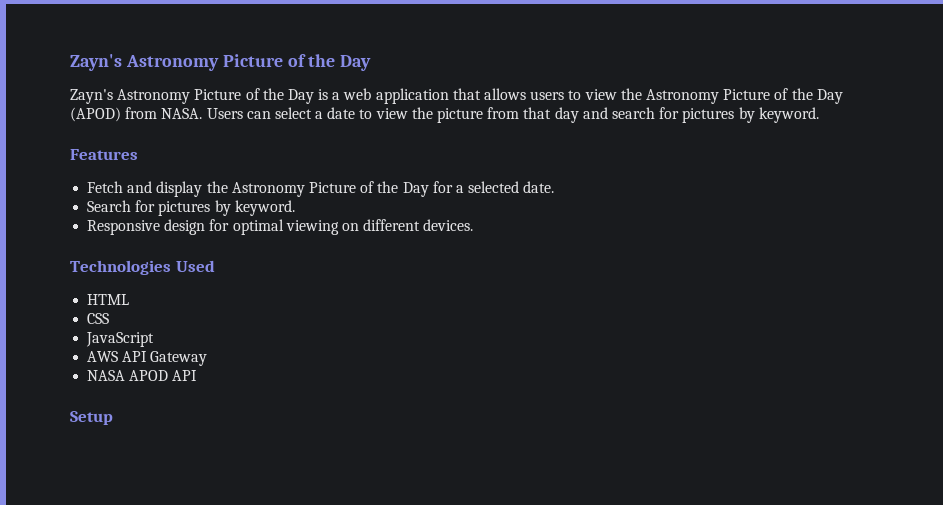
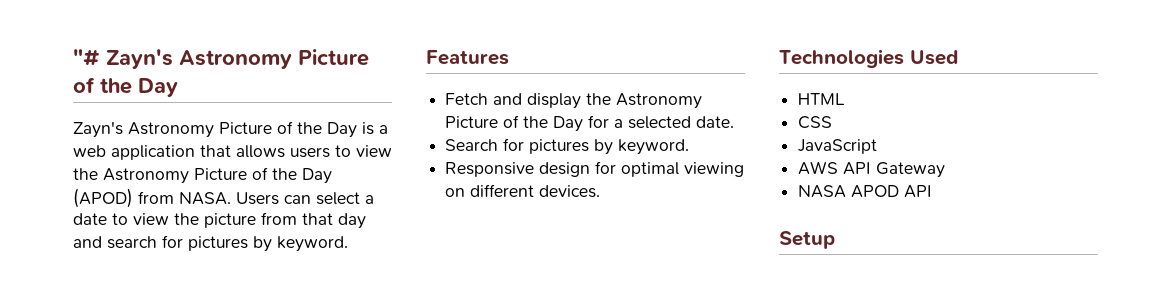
(70, 62) none -> [73,49,100,66] "#

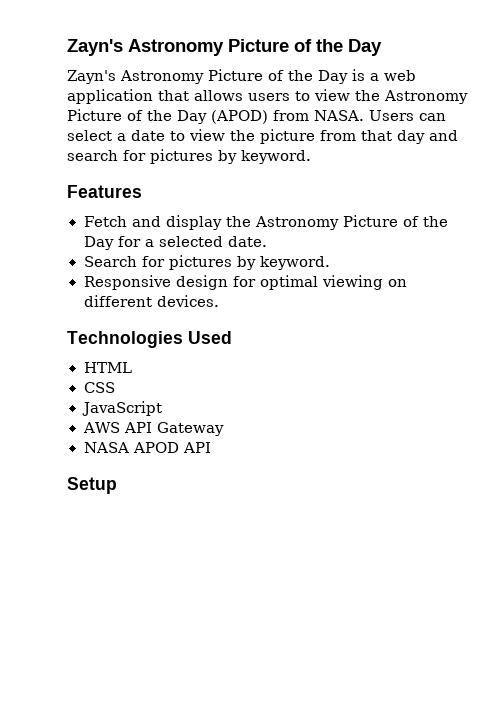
[73,49,100,66] "# -> (67, 47) none

